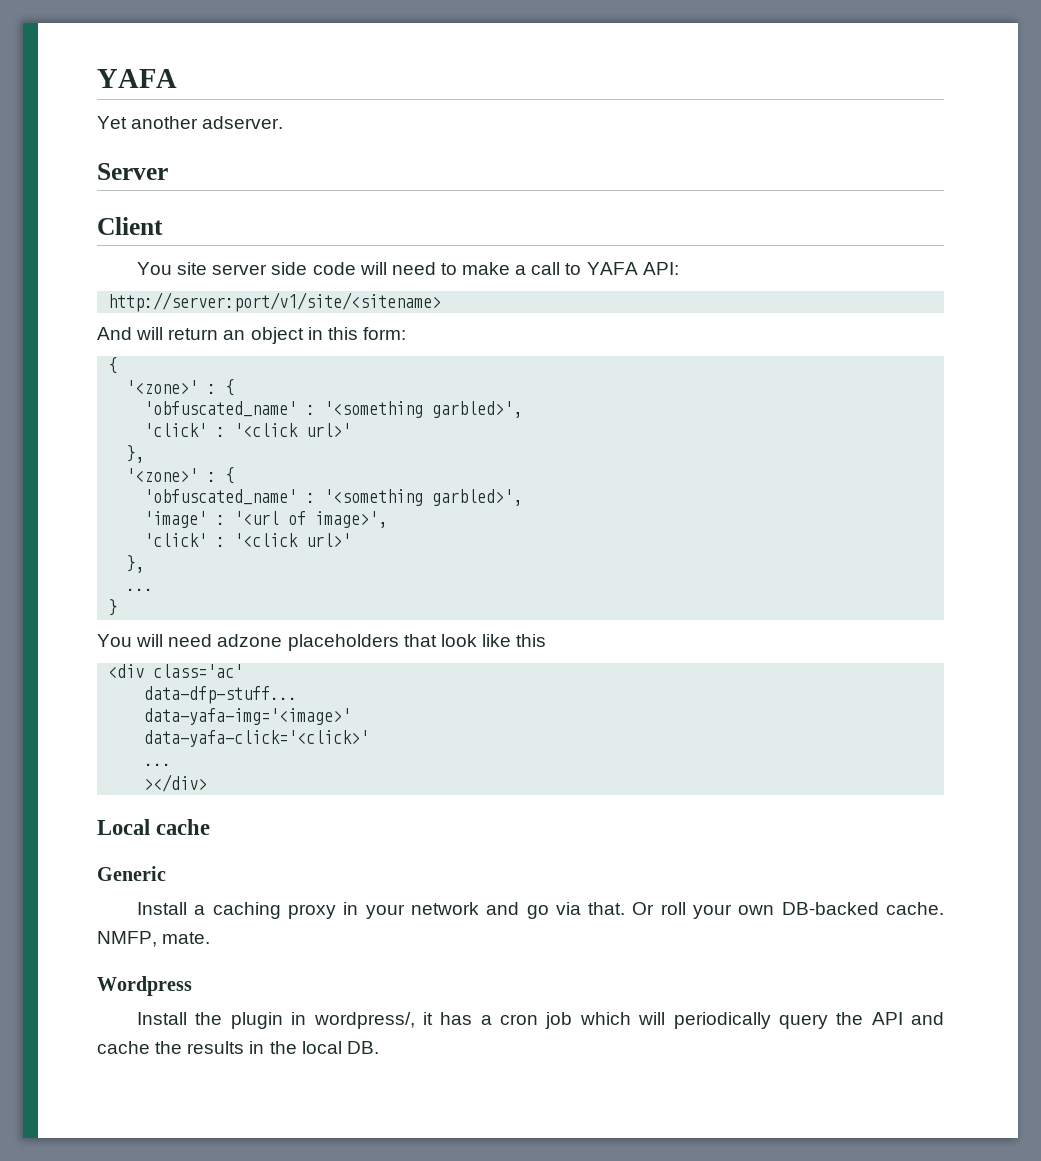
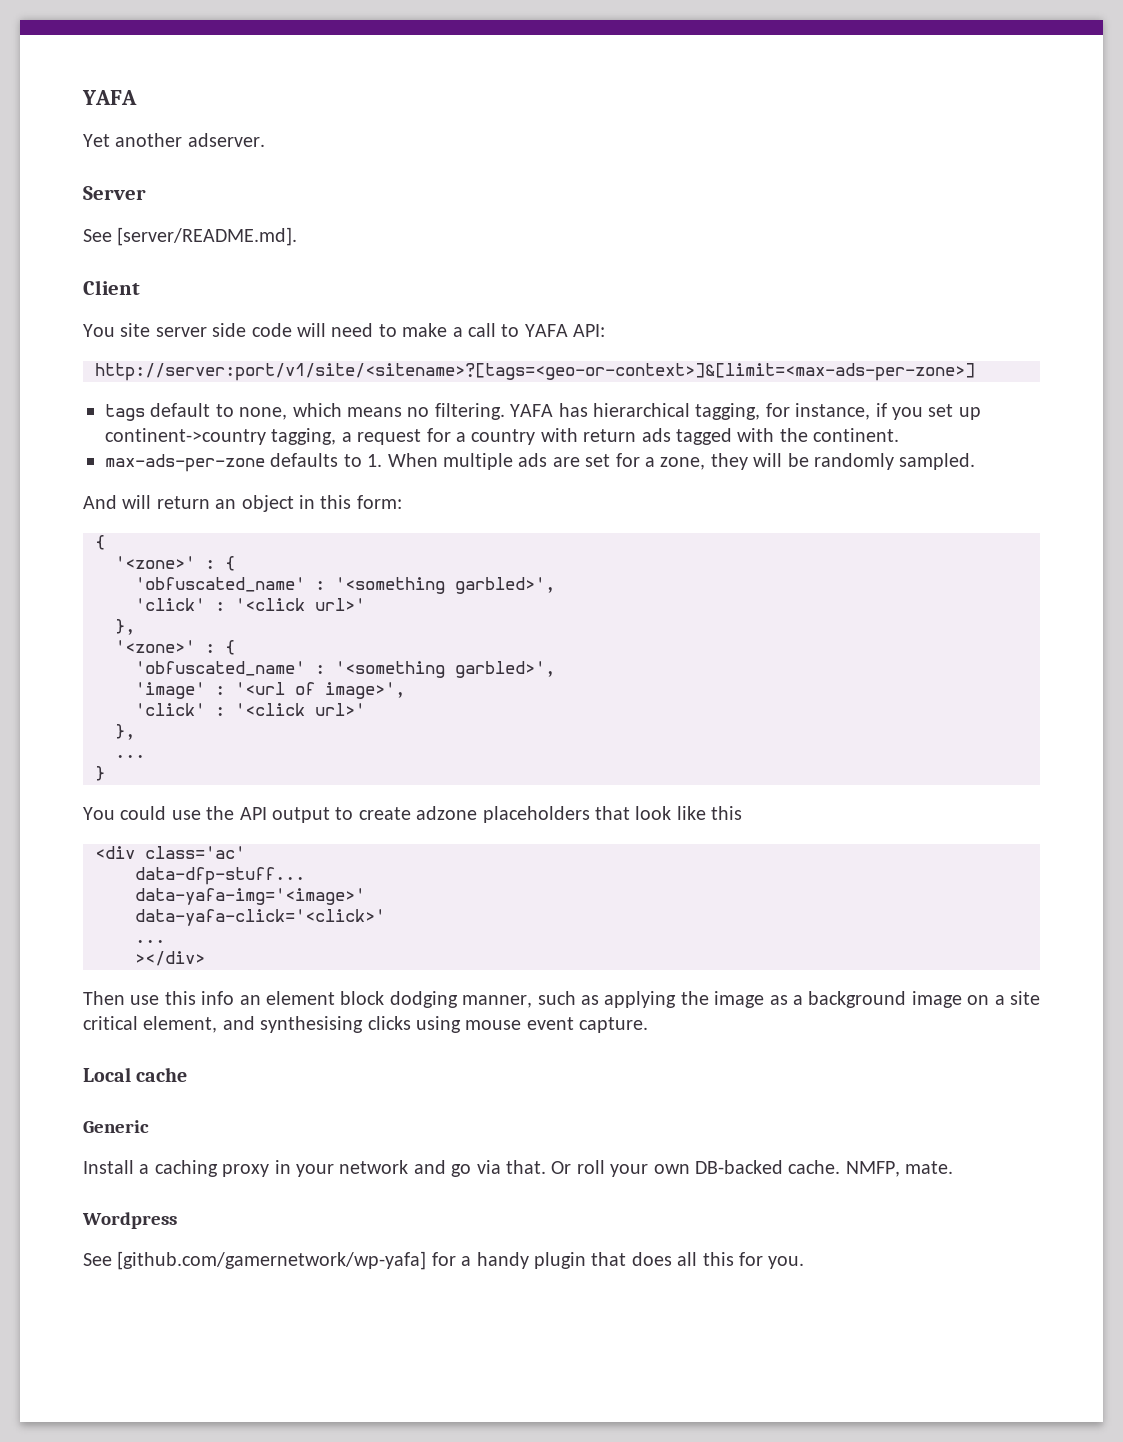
(168, 171) none -> [83,227,298,246] // See [server/README.md].
[108,292,442,312] http://server:port/v1/site/<sitename> -> [95,363,975,381] [105,403,981,421] [105,428,900,445] [105,453,976,472] http://server:port/v1/site/<sitename>?[tags=<geo-or-context>]&[limit=<max-ads-per-zone>] // tags default to none, which means no filtering. YAFA has hierarchical tagging, for instance, if you set up continent->country tagging, a request for a country with return ads tagged with the continent. // max-ads-per-zone defaults to 1. When multiple ads are set for a zone, they will be randomly sampled.
[136,634,213,647] will need -> [120,806,411,823] could use the API output to create
(208, 783) none -> [83,991,1040,1008] [83,1016,649,1033] // Then use this info an element block dodging manner, such as applying the image as a background image on a site critical element, and synthesising clicks using mouse event capture.
[137,1012,945,1029] [97,1041,379,1054] Install the plugin in wordpress/, it has a cron job which will periodically query the API and cache the results in the local DB. -> [83,1251,805,1270] See [github.com/gamernetwork/wp-yafa] for a handy plugin that does all this for you.

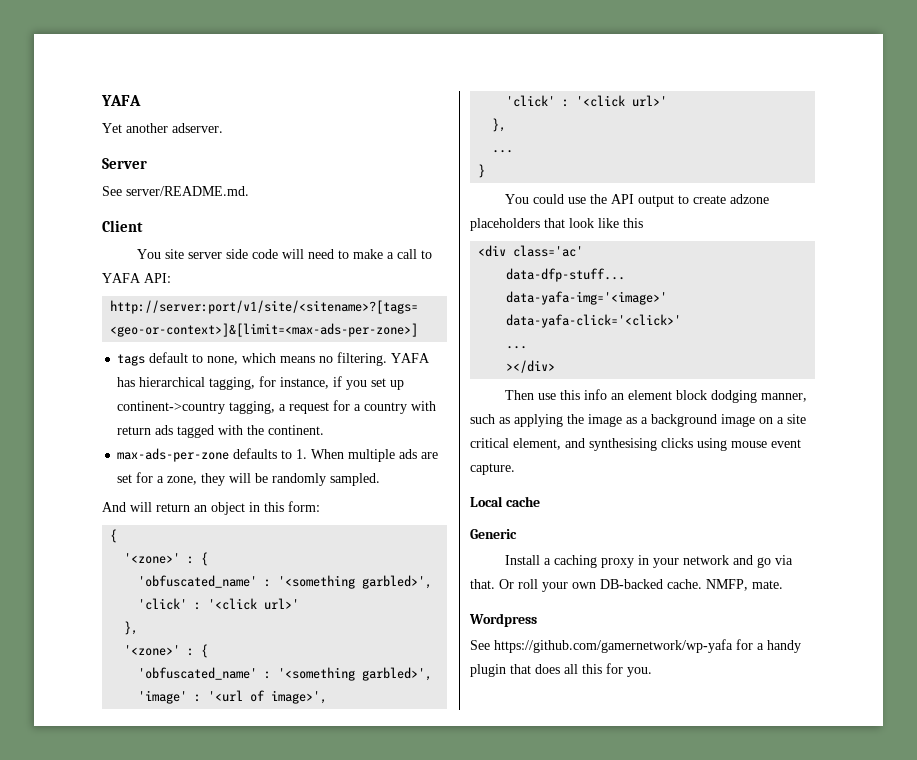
[117,227,298,246] [server/README.md]. -> [126,186,249,196] server/README.md.
[117,1251,427,1270] [github.com/gamernetwork/wp-yafa] -> [494,639,733,653] https://github.com/gamernetwork/wp-yafa

